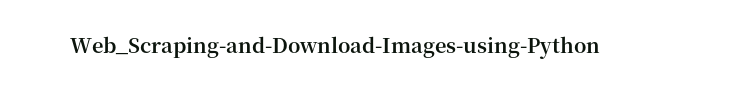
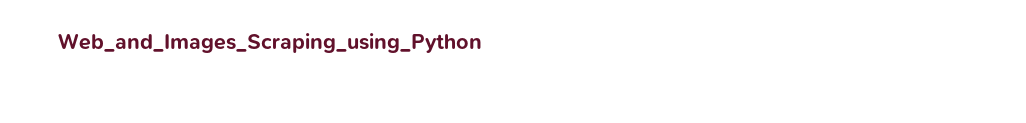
[70,36,600,59] Web_Scraping-and-Download-Images-using-Python -> [58,33,482,53] Web_and_Images_Scraping_using_Python

